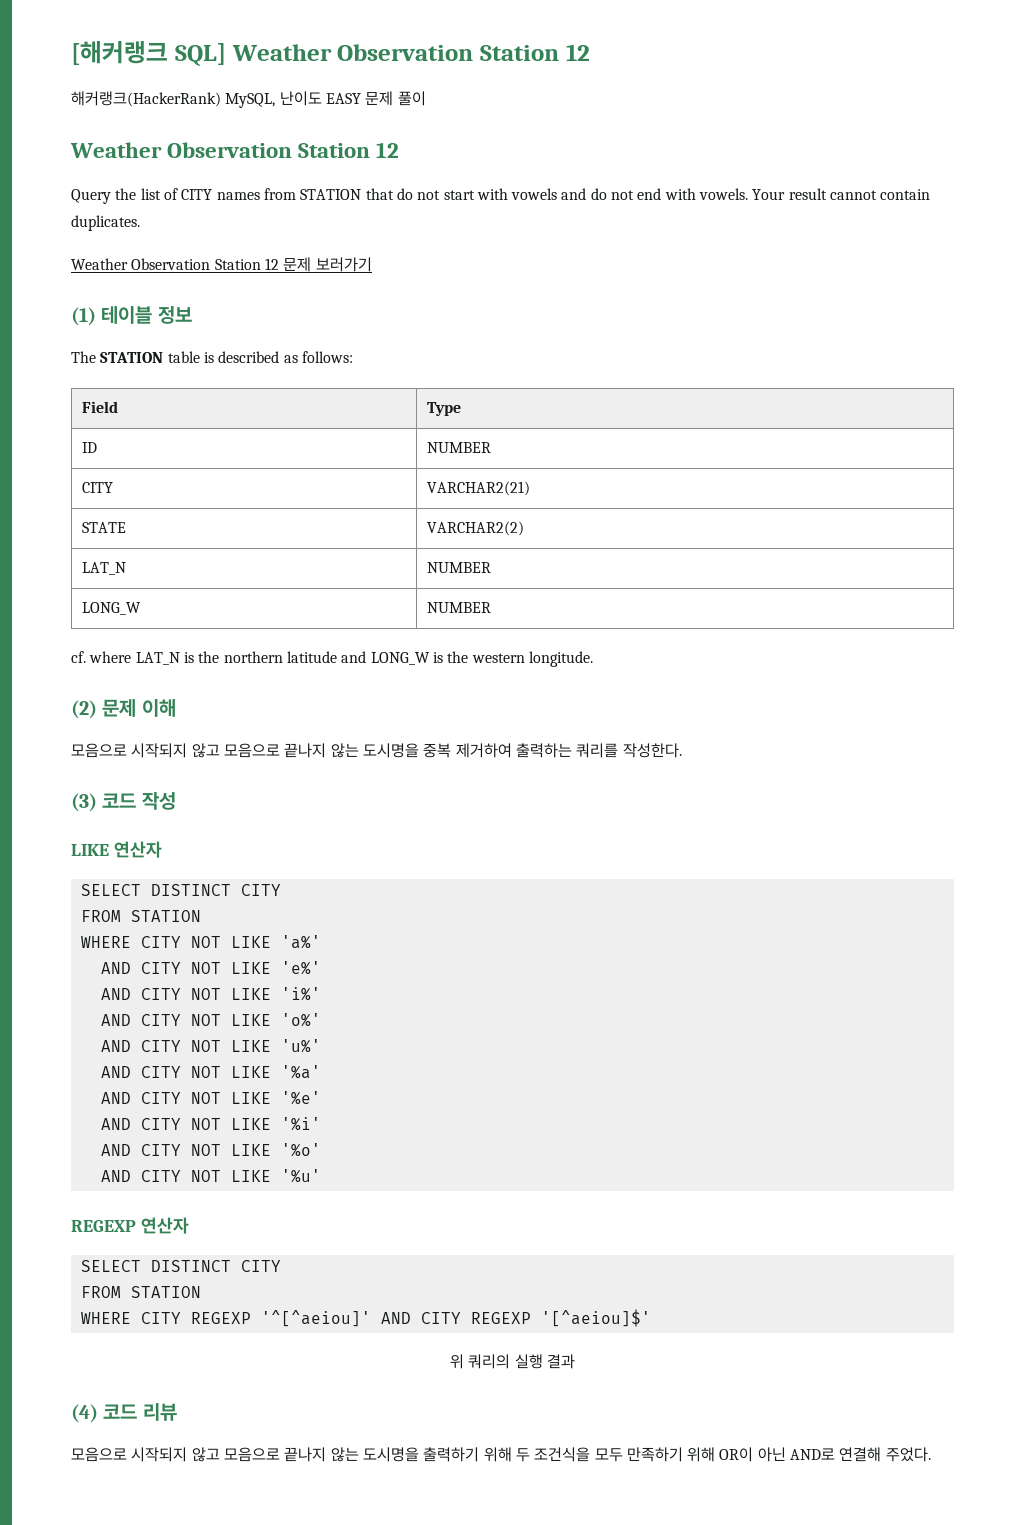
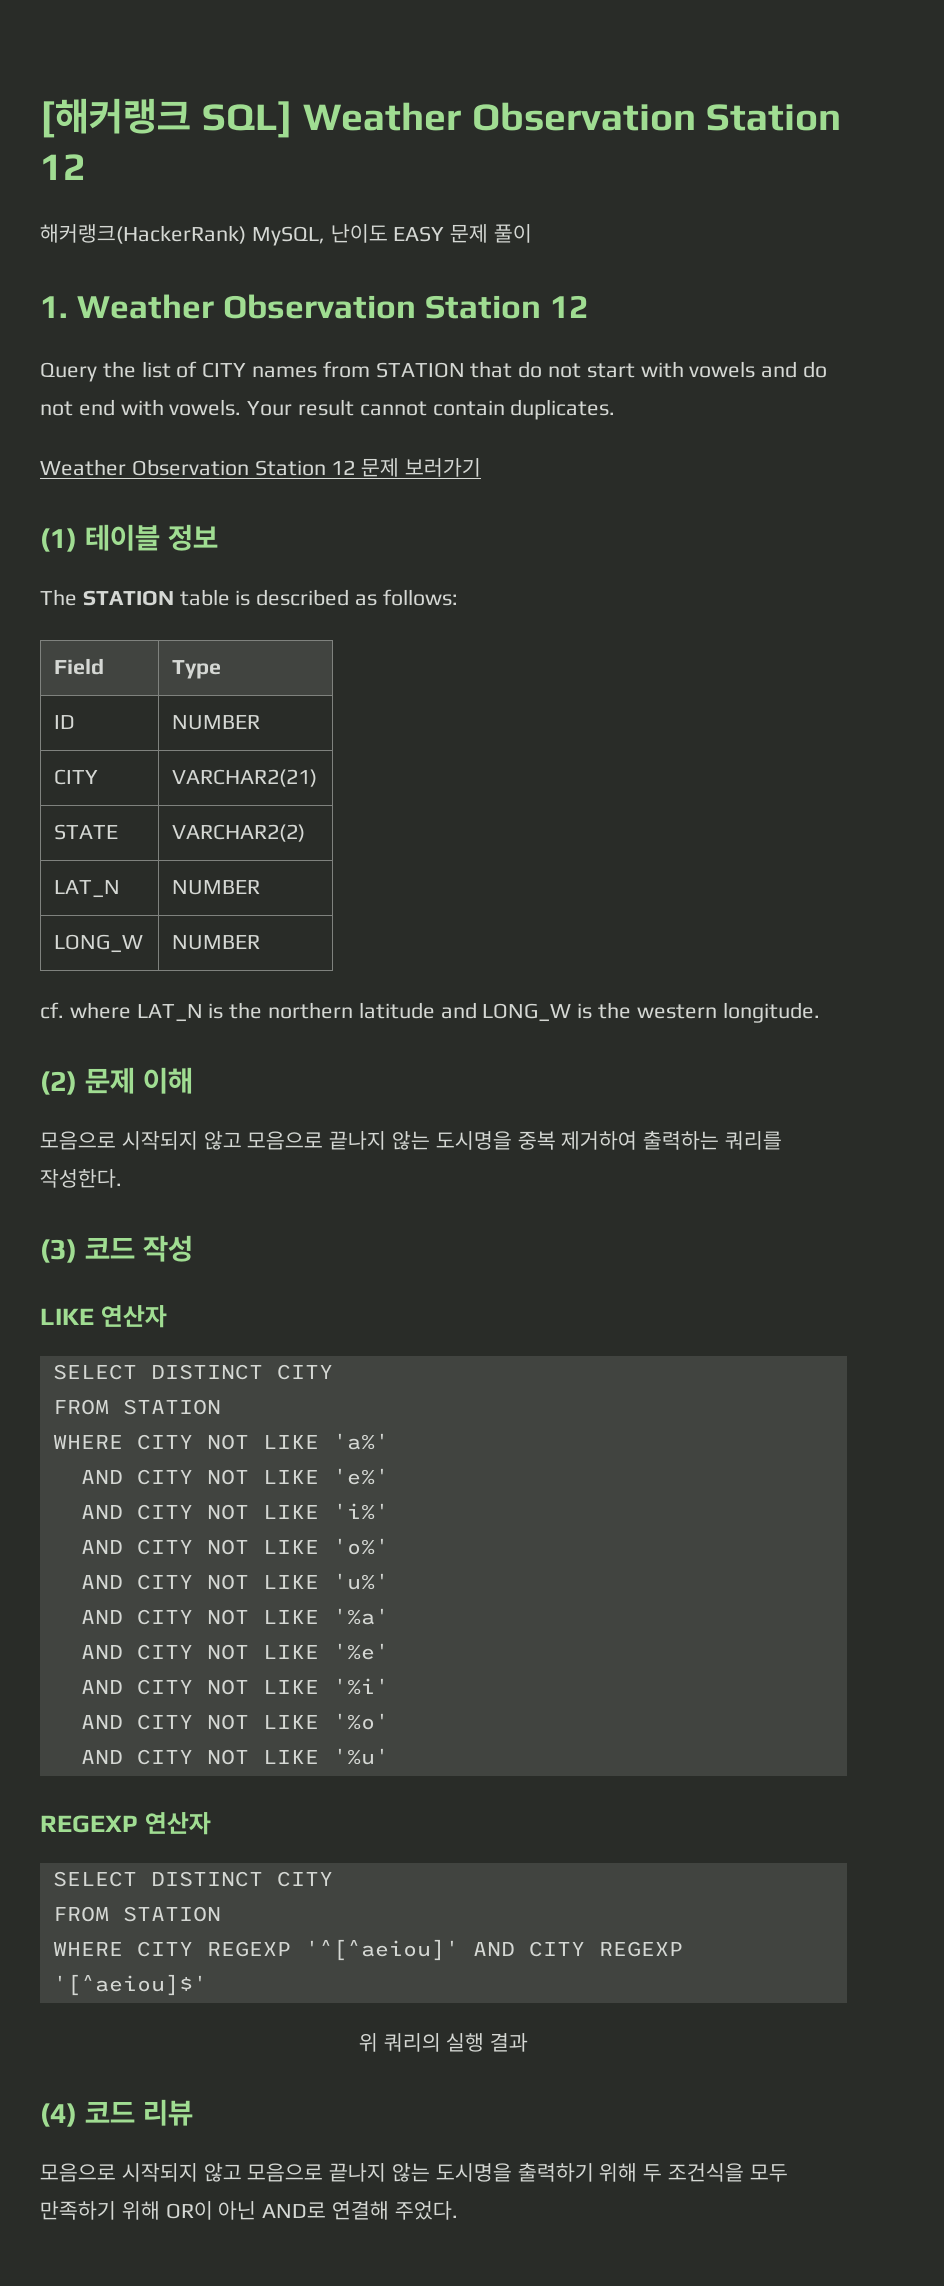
(426, 98) none -> [40,296,68,318] 1.

